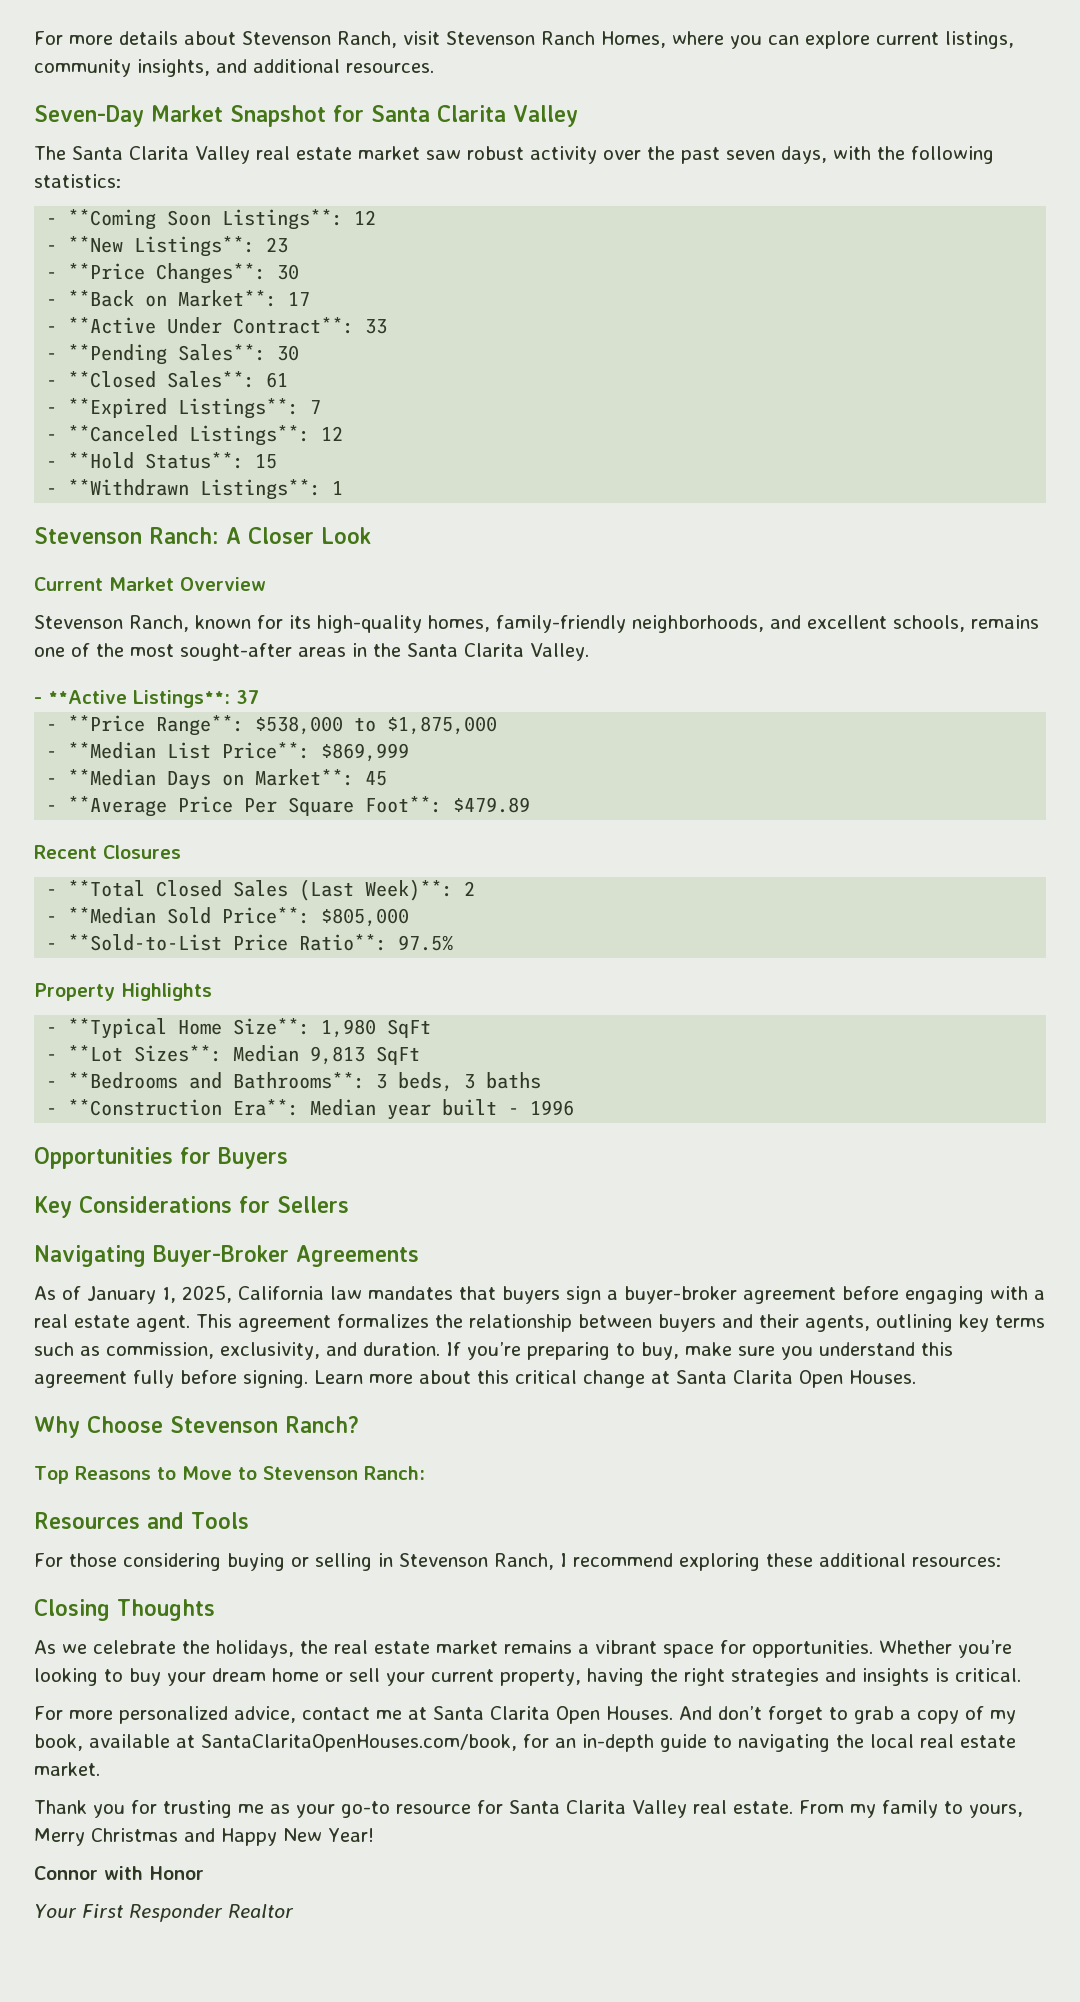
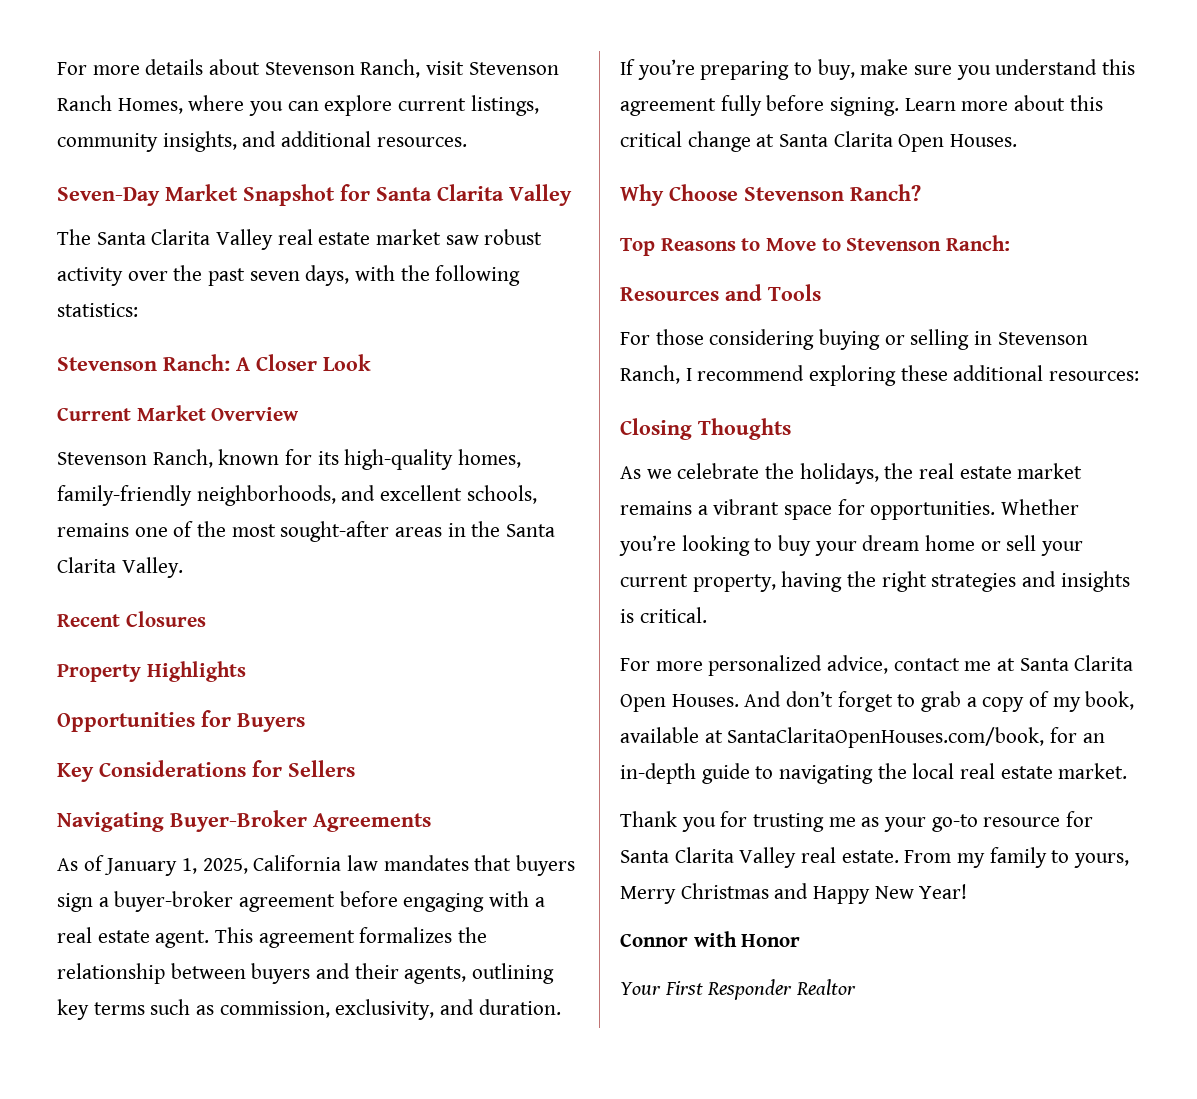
[46,209,377,230] [46,236,289,257] [46,263,300,284] [46,290,311,307] [46,317,388,334] [46,344,300,365] [46,371,289,388] [46,398,322,419] [46,425,344,446] [46,452,278,469] [46,479,344,500] // - **Coming Soon Listings**: 12 // - **New Listings**: 23 // - **Price Changes**: 30 // - **Back on Market**: 17 // - **Active Under Contract**: 33 // - **Pending Sales**: 30 // - **Closed Sales**: 61 // - **Expired Listings**: 7 // - **Canceled Listings**: 12 // - **Hold Status**: 15 // - **Withdrawn Listings**: 1 -> (138, 310) none
[34,690,259,708] [46,715,498,736] [46,742,410,762] [46,769,388,790] [46,796,531,817] [34,845,181,859] [46,879,476,901] [46,907,410,927] [46,934,454,951] [34,983,212,1001] [46,1018,432,1039] [46,1045,421,1065] [46,1072,542,1092] [46,1099,575,1120] - **Active Listings**: 37 // - **Price Range**: $538,000 to $1,875,000 // - **Median List Price**: $869,999 // - **Median Days on Market**: 45 // - **Average Price Per Square Foot**: $479.89 // Recent Closures // - **Total Closed Sales (Last Week)**: 2 // - **Median Sold Price**: $805,000 // - **Sold-to-List Price Ratio**: 97.5% // Property Highlights // - **Typical Home Size**: 1,980 SqFt // - **Lot Sizes**: Median 9,813 SqFt // - **Bedrooms and Bathrooms**: 3 beds, 3 baths // - **Construction Era**: Median year built - 1996 -> [57,611,206,627] [57,661,246,682] Recent Closures // Property Highlights

